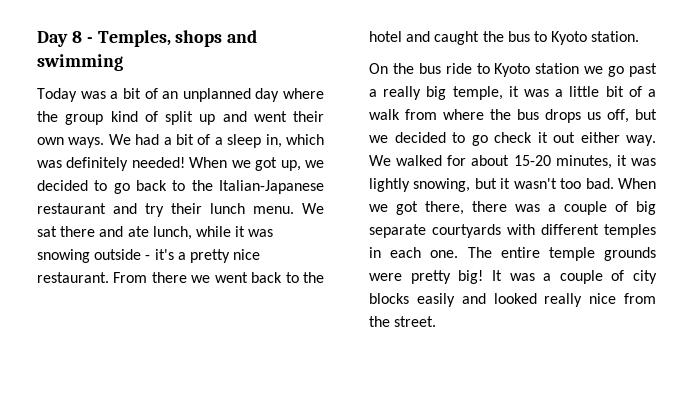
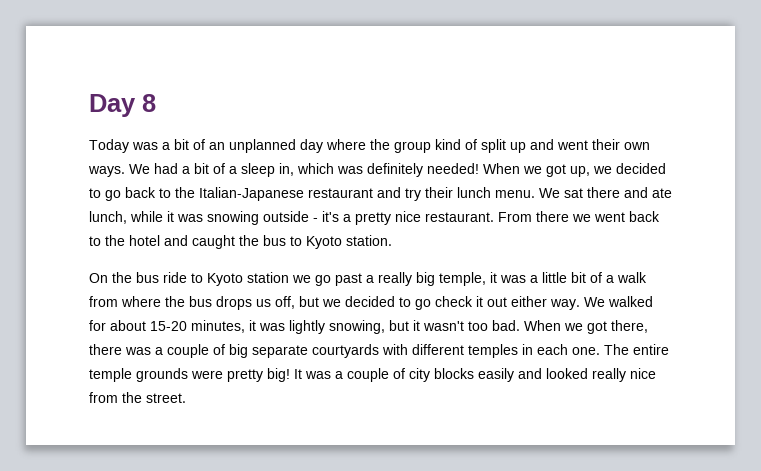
[86,30,258,47] [37,54,123,71] - Temples, shops and swimming -> (156, 103) none

